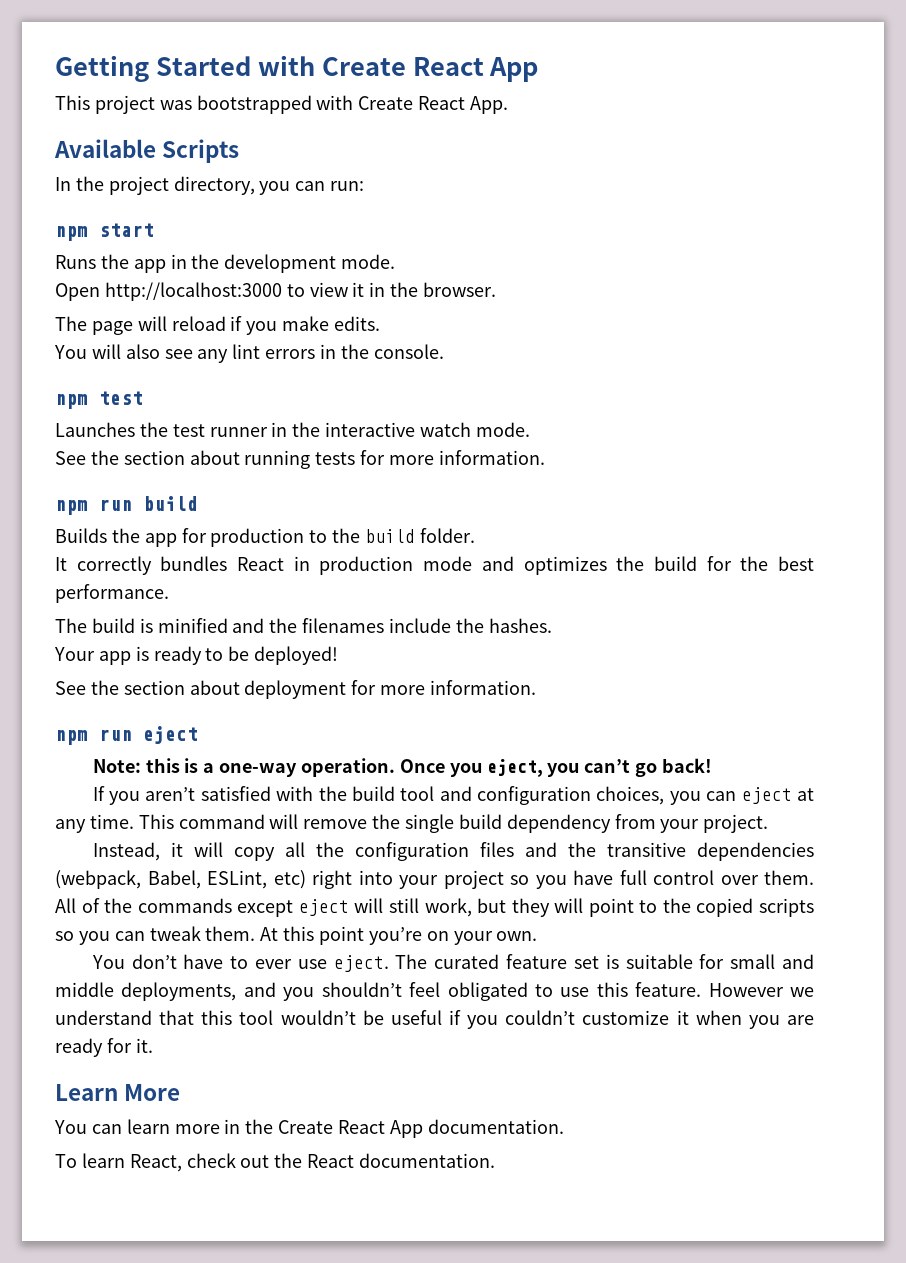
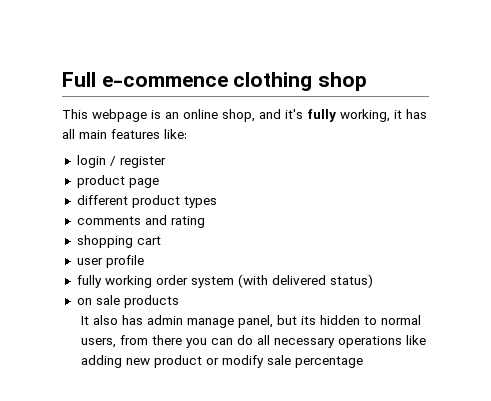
[55,55,539,82] [55,95,509,114] [54,139,240,163] [55,176,365,195] [55,223,154,241] [55,254,396,273] [55,282,497,301] [55,316,381,335] [54,344,444,363] [55,391,143,409] [55,422,530,437] [55,450,545,469] [55,496,198,515] [55,528,475,547] [55,556,815,575] [55,584,169,603] [55,618,552,633] [54,646,339,665] [55,680,537,699] [55,726,198,745] [92,758,713,777] [92,786,815,805] [55,814,769,833] [92,842,815,861] [55,870,814,889] [55,898,814,917] [55,926,538,945] [91,954,815,972] [55,982,814,1001] [55,1010,814,1029] [55,1038,153,1057] [55,1084,181,1101] [54,1119,564,1138] [55,1153,496,1172] Getting Started with Create React App // This project was bootstrapped with Create React App. // Available Scripts // In the project directory, you can run: // npm start // Runs the app in the development mode. // Open http://localhost:3000 to view it in the browser. // The page will reload if you make edits. // You will also see any lint errors in the console. // npm test // Launches the test runner in the interactive watch mode. // See the section about running tests for more information. // npm run build // Builds the app for production to the build folder. // It correctly bundles React in production mode and optimizes the build for the best performance. // The build is minified and the filenames include the hashes. // Your app is ready to be deployed! // See the section about deployment for more information. // npm run eject // Note: this is a one-way operation. Once you eject, you can’t go back! // If you aren’t satisfied with the build tool and configuration choices, you can eject at any time. This command will remove the single build dependency from your project. // Instead, it will copy all the configuration files and the transitive dependencies (webpack, Babel, ESLint, etc) right into your project so you have full control over them. All of the commands except eject will still work, but they will point to the copied scripts so you can tweak them. At this point you’re on your own. // You don’t have to ever use eject. The curated feature set is suitable for small and middle deployments, and you shouldn’t feel obligated to use this feature. However we understand that this tool wouldn’t be useful if you couldn’t customize it when you are ready for it. // Learn More // You can learn more in the Create React App documentation. // To learn React, check out the React documentation. -> [62,72,368,91] [62,109,427,122] [62,129,187,139] [76,155,166,168] [76,175,159,188] [76,195,217,208] [76,215,205,228] [76,235,161,248] [76,255,144,268] [76,274,373,288] [76,295,179,308] [81,315,422,328] [81,335,427,348] [81,355,364,368] Full e-commence clothing shop // This webpage is an online shop, and it's fully working, it has all main features like: // login / register // product page // different product types // comments and rating // shopping cart // user profile // fully working order system (with delivered status) // on sale products // It also has admin manage panel, but its hidden to normal users, from there you can do all necessary operations like adding new product or modify sale percentage

